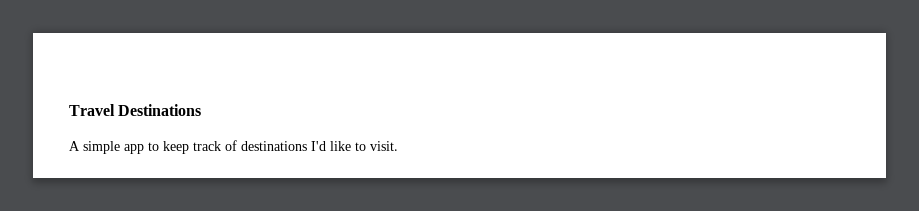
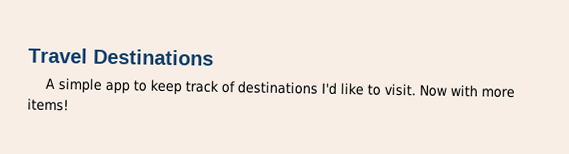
(398, 146) none -> [419,84,516,99] [27,98,69,112] Now with more items!

